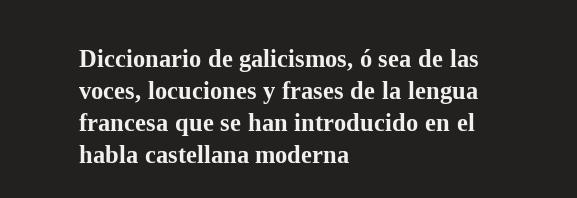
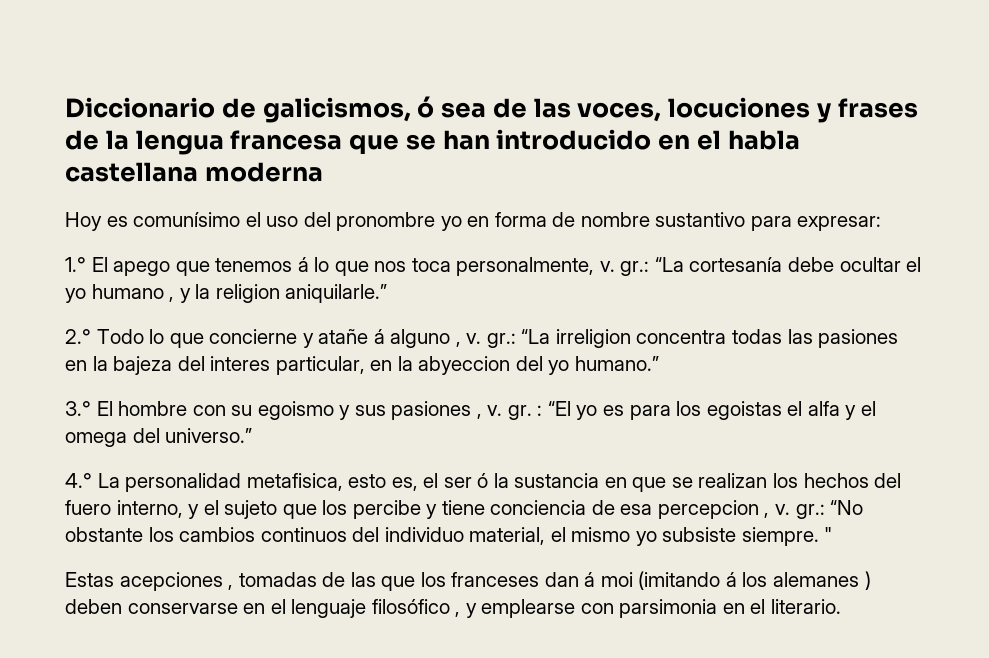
(350, 154) none -> [65,212,882,231] [65,257,922,276] [65,284,388,303] [65,329,899,348] [65,356,659,375] [65,401,876,420] [65,428,253,447] [65,473,902,492] [65,500,864,519] [65,527,833,546] [65,571,871,591] [65,599,841,618] // Hoy es comunísimo el uso del pronombre yo en forma de nombre sustantivo para expresar: // 1.° El apego que tenemos á lo que nos toca personalmente, v. gr.: “La cortesanía debe ocultar el yo humano , y la religion aniquilarle.” // 2.° Todo lo que concierne y atañe á alguno , v. gr.: “La irreligion concentra todas las pasiones en la bajeza del interes particular, en la abyeccion del yo humano.” // 3.° El hombre con su egoismo y sus pasiones , v. gr. : “El yo es para los egoistas el alfa y el omega del universo.” // 4.° La personalidad metafisica, esto es, el ser ó la sustancia en que se realizan los hechos del fuero interno, y el sujeto que los percibe y tiene conciencia de esa percepcion , v. gr.: “No obstante los cambios continuos del individuo material, el mismo yo subsiste siempre. " // Estas acepciones , tomadas de las que los franceses dan á moi (imitando á los alemanes ) deben conservarse en el lenguaje filosófico , y emplearse con parsimonia en el literario.

